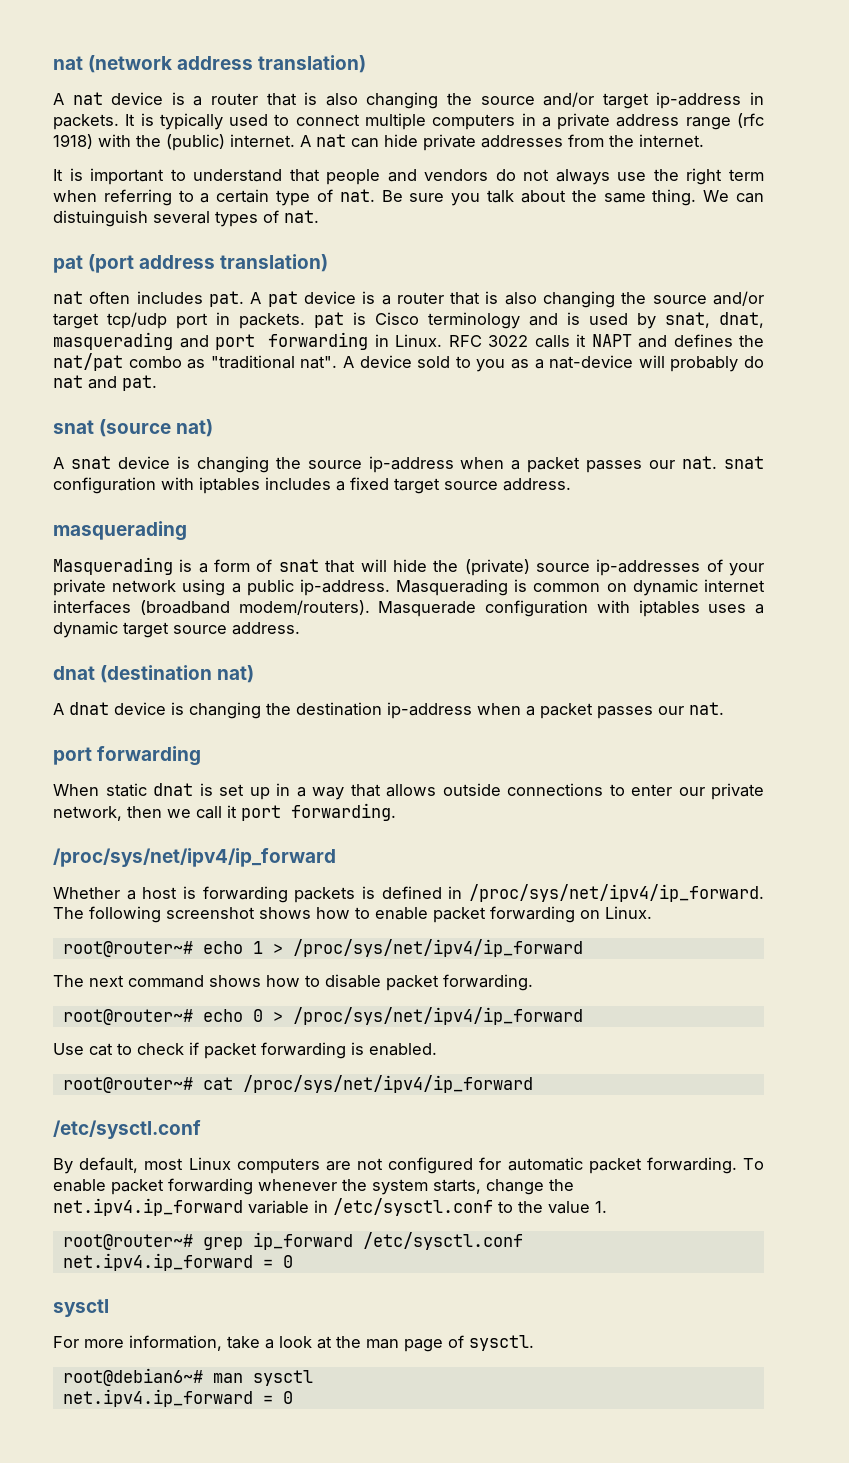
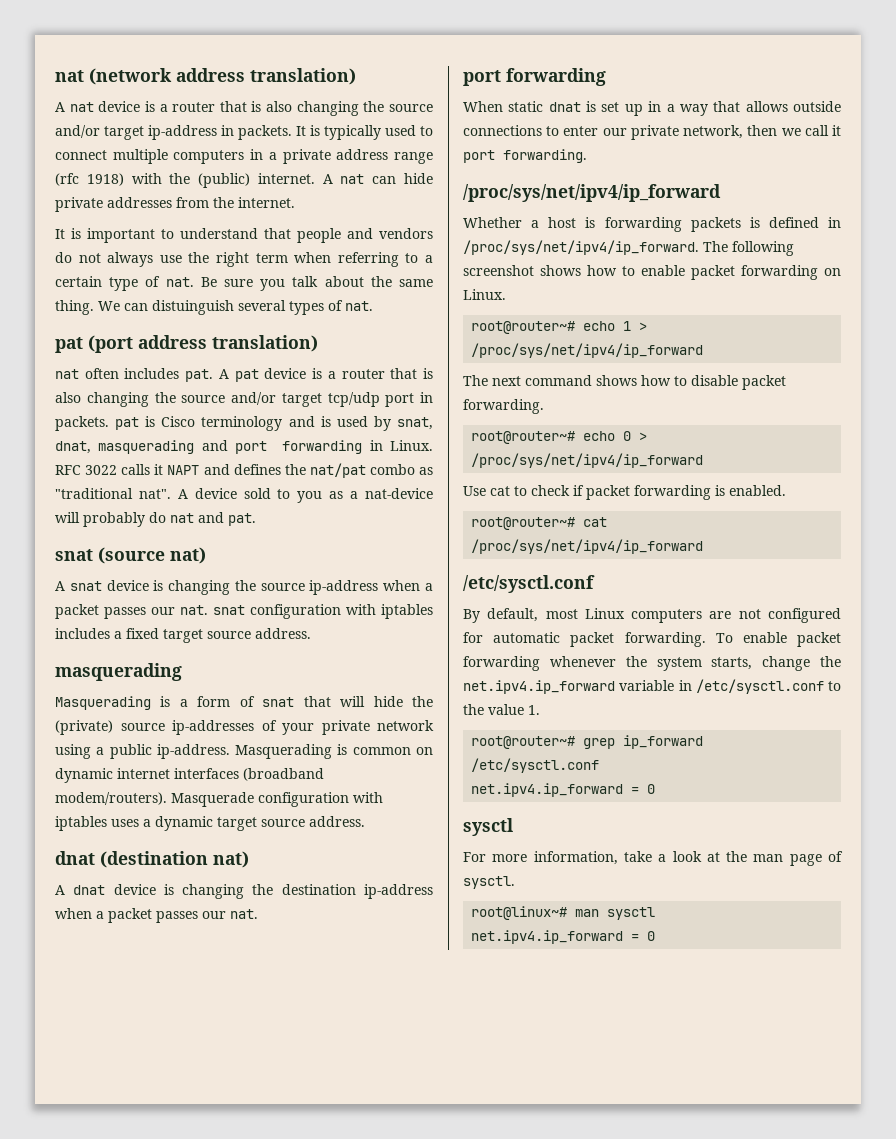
[62,1368,203,1386] root@debian6~# -> [471,906,568,920] root@linux~#

